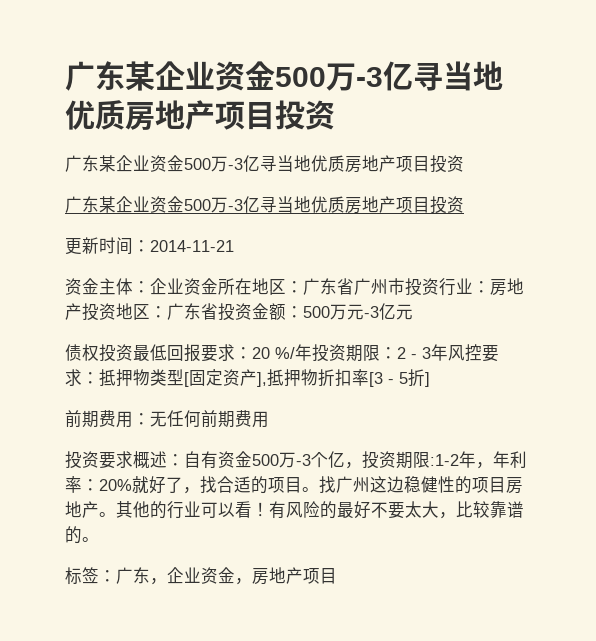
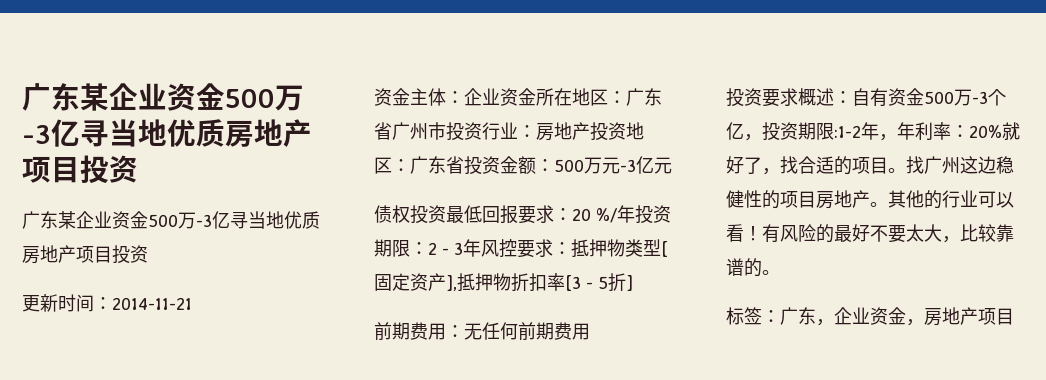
[65,196,464,214] // 广东某企业资金500万-3亿寻当地优质房地产项目投资 -> (148, 254) none

